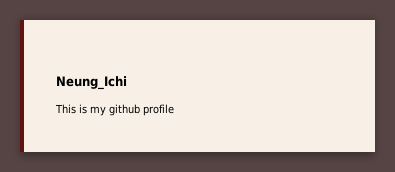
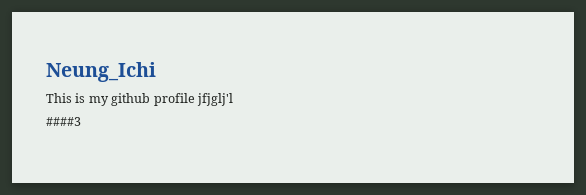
(174, 110) none -> [196,93,233,106] [46,117,81,126] jfjglj'l // ####3

